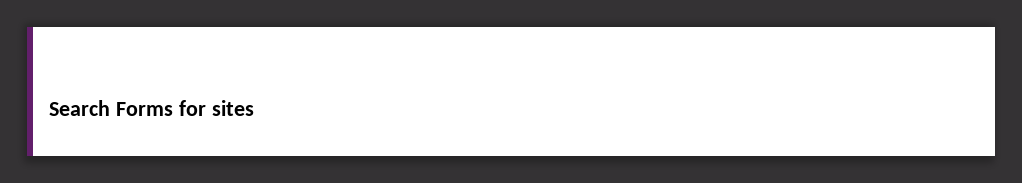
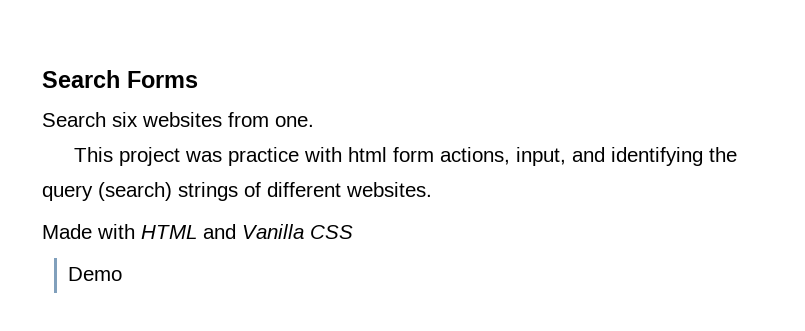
[178,100,254,116] for sites -> [42,112,314,127] [74,147,738,166] [42,182,432,201] [42,224,353,239] [68,267,123,281] // Search six websites from one. // This project was practice with html form actions, input, and identifying the query (search) strings of different websites. // Made with HTML and Vanilla CSS // Demo

